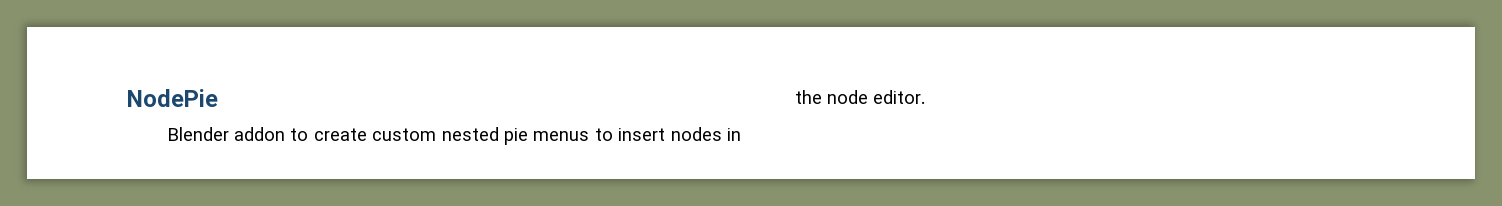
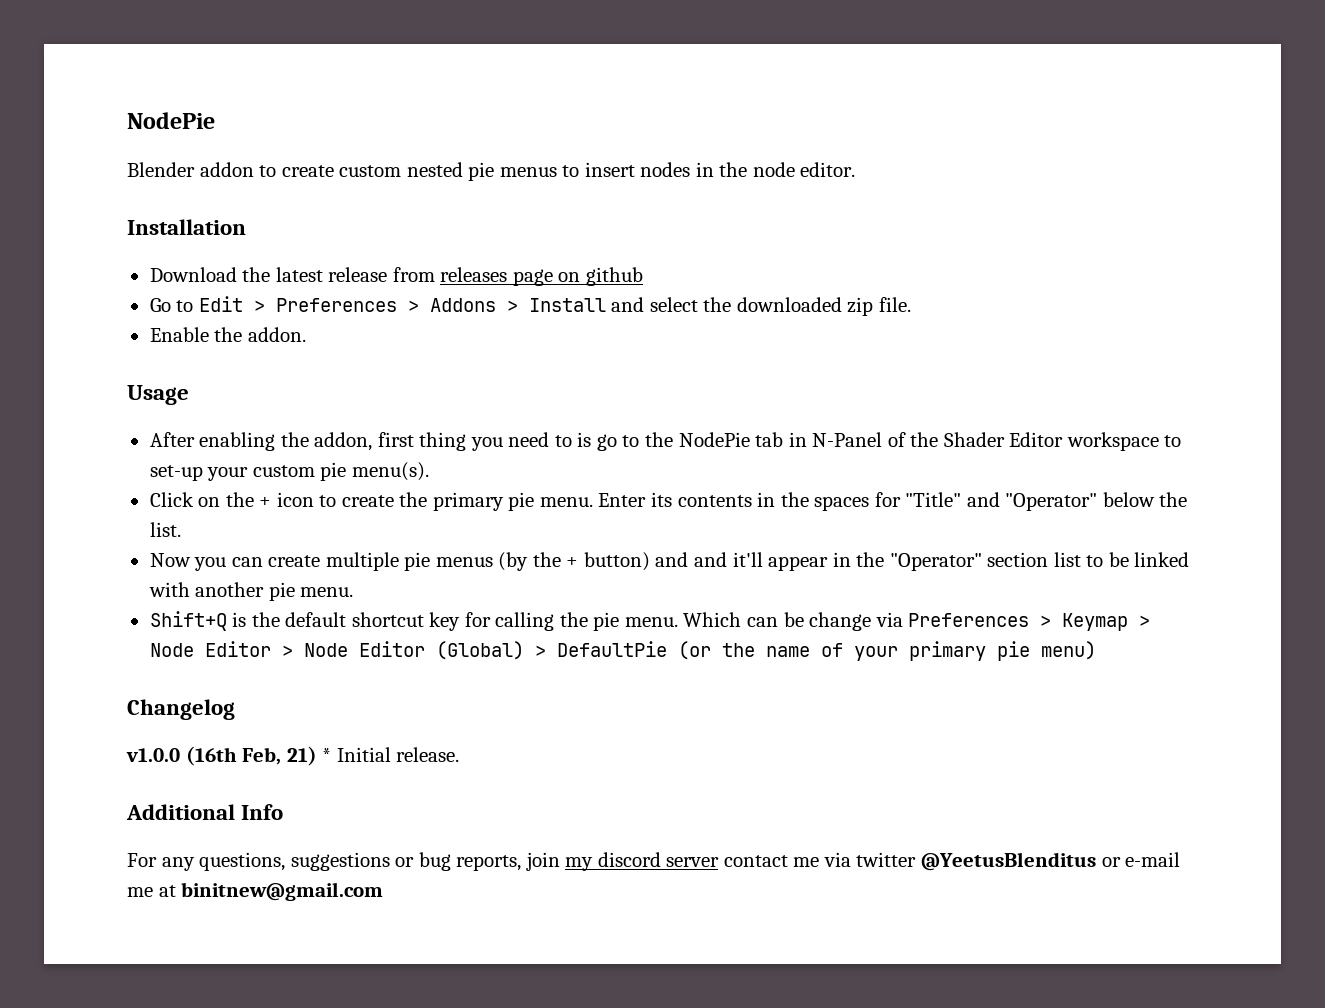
(925, 97) none -> [127,219,246,235] [149,267,643,286] [149,296,911,316] [149,327,306,342] [127,385,189,405] [149,432,1182,451] [149,462,429,481] [149,492,1188,511] [149,522,181,537] [149,552,1190,571] [148,582,354,601] [149,611,1151,631] [149,641,1096,661] [127,699,235,720] [126,746,460,766] [126,804,284,820] [127,852,1181,871] [127,882,384,901] // Installation // Download the latest release from releases page on github // Go to Edit > Preferences > Addons > Install and select the downloaded zip file. // Enable the addon. // Usage // After enabling the addon, first thing you need to is go to the NodePie tab in N-Panel of the Shader Editor workspace to set-up your custom pie menu(s). // Click on the + icon to create the primary pie menu. Enter its contents in the spaces for "Title" and "Operator" below the list. // Now you can create multiple pie menus (by the + button) and and it'll appear in the "Operator" section list to be linked with another pie menu. // Shift+Q is the default shortcut key for calling the pie menu. Which can be change via Preferences > Keymap > Node Editor > Node Editor (Global) > DefaultPie (or the name of your primary pie menu) // Changelog // v1.0.0 (16th Feb, 21) * Initial release. // Additional Info // For any questions, suggestions or bug reports, join my discord server contact me via twitter @YeetusBlenditus or e-mail me at binitnew@gmail.com

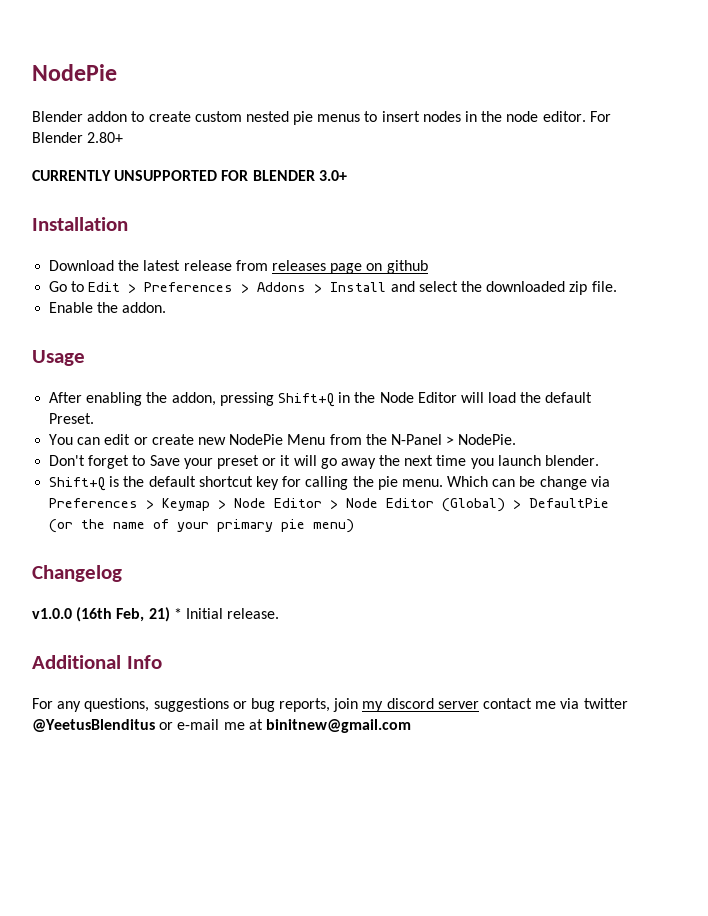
(856, 169) none -> [589,111,611,122] [32,132,124,143] [32,170,347,181] For Blender 2.80+ // CURRENTLY UNSUPPORTED FOR BLENDER 3.0+
[377,432,1182,451] [149,462,429,481] [149,492,1188,511] [149,522,181,537] [149,552,1190,571] [148,582,354,601] first thing you need to is go to the NodePie tab in N-Panel of the Shader Editor workspace to set-up your custom pie menu(s). // Click on the + icon to create the primary pie menu. Enter its contents in the spaces for "Title" and "Operator" below the list. // Now you can create multiple pie menus (by the + button) and and it'll appear in the "Operator" section list to be linked with another pie menu. -> [219,392,593,407] [49,413,95,424] [49,434,517,445] [49,455,600,469] pressing Shift+Q in the Node Editor will load the default Preset. // You can edit or create new NodePie Menu from the N-Panel > NodePie. // Don't forget to Save your preset or it will go away the next time you launch blender.

